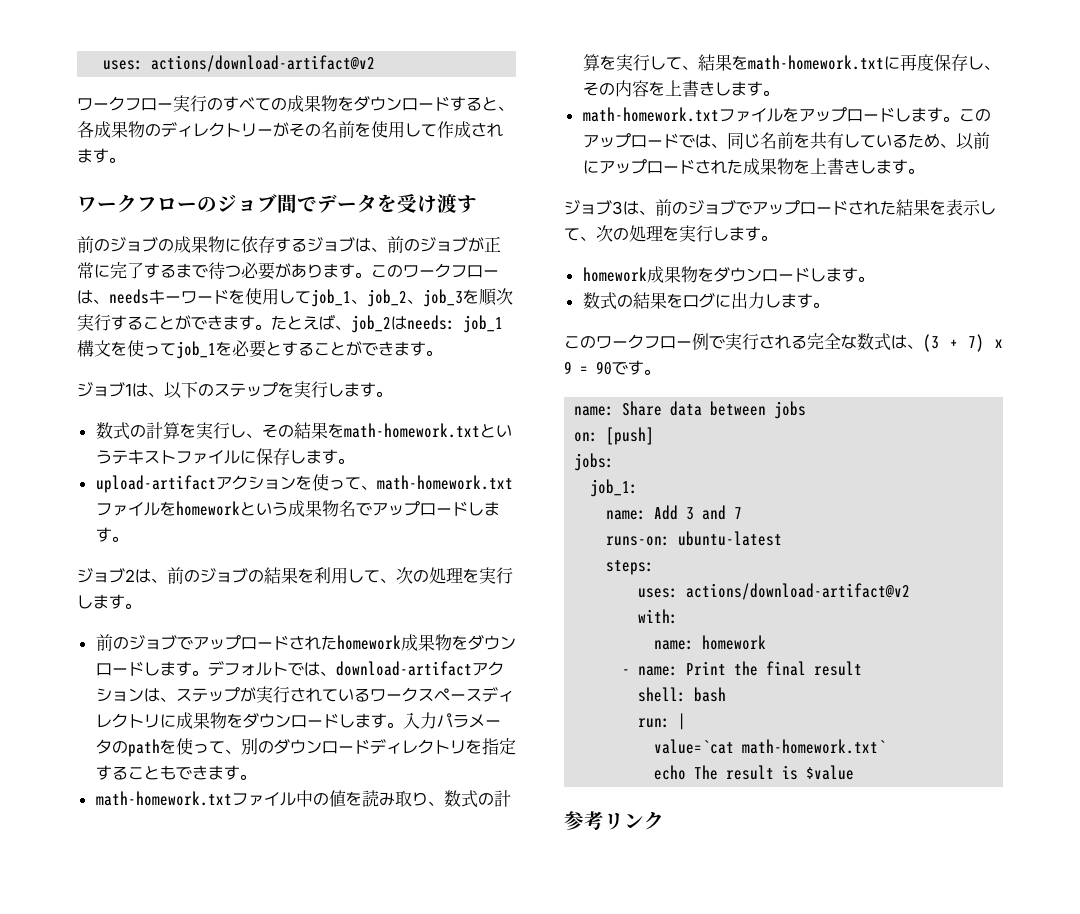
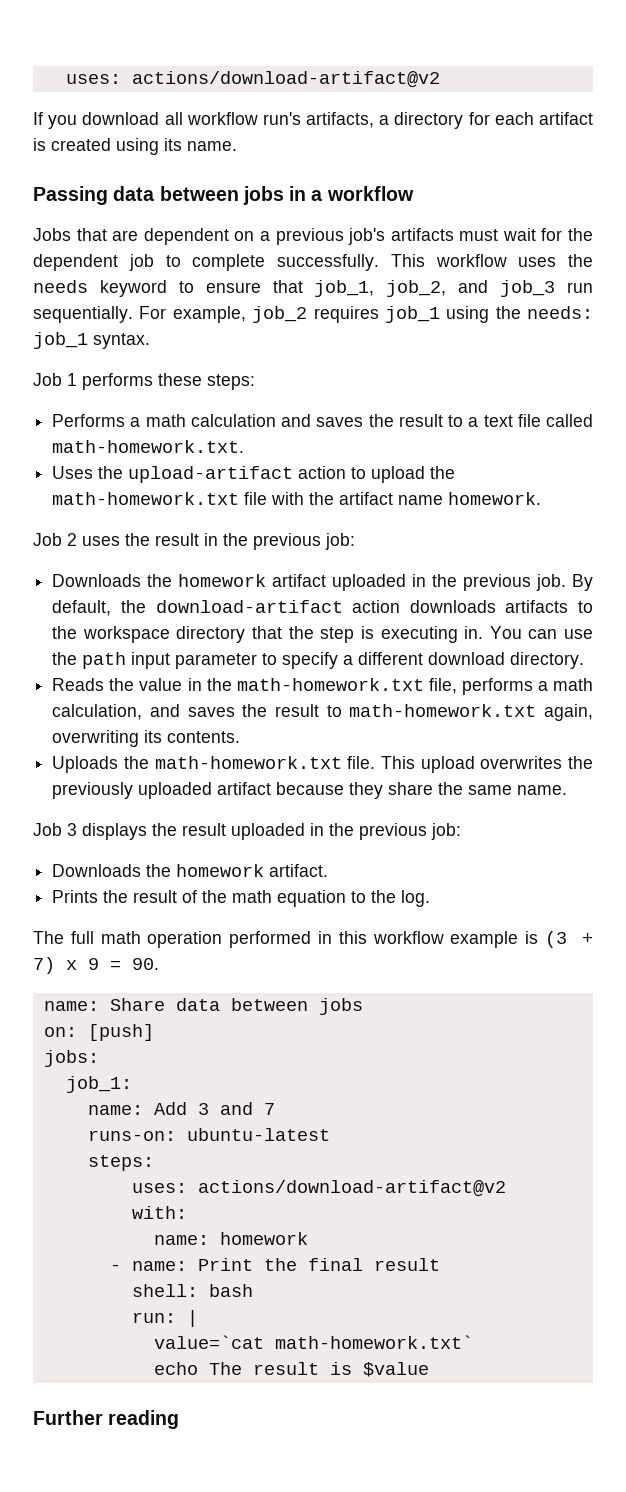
[103,55,376,72] [77,95,514,112] [77,121,503,138] [77,148,125,163] [77,194,477,213] [77,236,501,253] [77,262,499,280] [77,288,513,307] [77,314,503,333] [77,340,442,359] [77,381,392,399] [95,422,512,440] [95,448,354,465] [95,474,513,493] [95,500,500,517] [95,527,128,542] [77,567,513,584] [77,594,141,609] [95,634,516,651] [95,661,504,676] [95,686,514,703] [95,712,501,729] [95,738,516,757] [95,765,256,780] [95,790,511,808] [582,54,1000,71] [582,80,779,97] [582,107,991,122] [582,132,990,150] [582,158,924,175] [564,199,996,216] [564,225,777,242] [582,266,874,283] [582,292,829,310] [564,333,923,351] uses: actions/download-artifact@v2 // ワークフロー実行のすべての成果物をダウンロードすると、各成果物のディレクトリーがその名前を使用して作成されます。 // ワークフローのジョブ間でデータを受け渡す // 前のジョブの成果物に依存するジョブは、前のジョブが正常に完了するまで待つ必要があります。このワークフローは、needsキーワードを使用してjob_1、job_2、job_3を順次実行することができます。たとえば、job_2はneeds: job_1構文を使ってjob_1を必要とすることができます。 // ジョブ1は、以下のステップを実行します。 // 数式の計算を実行し、その結果をmath-homework.txtというテキストファイルに保存します。 // upload-artifactアクションを使って、math-homework.txtファイルをhomeworkという成果物名でアップロードします。 // ジョブ2は、前のジョブの結果を利用して、次の処理を実行します。 // 前のジョブでアップロードされたhomework成果物をダウンロードします。デフォルトでは、download-artifactアクションは、ステップが実行されているワークスペースディレクトリに成果物をダウンロードします。入力パラメータのpathを使って、別のダウンロードディレクトリを指定することもできます。 // math-homework.txtファイル中の値を読み取り、数式の計算を実行して、結果をmath-homework.txtに再度保存し、その内容を上書きします。 // math-homework.txtファイルをアップロードします。このアップロードでは、同じ名前を共有しているため、以前にアップロードされた成果物を上書きします。 // ジョブ3は、前のジョブでアップロードされた結果を表示して、次の処理を実行します。 // homework成果物をダウンロードします。 // 数式の結果をログに出力します。 // このワークフロー例で実行される完全な数式は、 -> [65,71,440,88] [33,112,593,129] [33,138,237,155] [33,186,414,205] [33,228,593,245] [33,254,593,271] [33,280,594,297] [33,306,593,323] [33,332,150,349] [33,373,255,390] [52,414,594,427] [52,440,245,453] [52,466,456,483] [52,492,542,505] [33,533,355,550] [52,574,593,591] [52,600,593,616] [52,626,594,643] [52,652,585,669] [52,678,593,695] [52,704,593,721] [52,730,241,747] [52,756,594,773] [52,782,568,799] [33,823,461,840] [52,864,329,877] [52,890,431,907] [33,931,539,948] uses: actions/download-artifact@v2 // If you download all workflow run's artifacts, a directory for each artifact is created using its name. // Passing data between jobs in a workflow // Jobs that are dependent on a previous job's artifacts must wait for the dependent job to complete successfully. This workflow uses the needs keyword to ensure that job_1, job_2, and job_3 run sequentially. For example, job_2 requires job_1 using the needs: job_1 syntax. // Job 1 performs these steps: // Performs a math calculation and saves the result to a text file called math-homework.txt. // Uses the upload-artifact action to upload the math-homework.txt file with the artifact name homework. // Job 2 uses the result in the previous job: // Downloads the homework artifact uploaded in the previous job. By default, the download-artifact action downloads artifacts to the workspace directory that the step is executing in. You can use the path input parameter to specify a different download directory. // Reads the value in the math-homework.txt file, performs a math calculation, and saves the result to math-homework.txt again, overwriting its contents. // Uploads the math-homework.txt file. This upload overwrites the previously uploaded artifact because they share the same name. // Job 3 displays the result uploaded in the previous job: // Downloads the homework artifact. // Prints the result of the math equation to the log. // The full math operation performed in this workflow example is
[596,360,660,375] 90です。 -> [132,958,159,970] 90.
[564,811,664,830] 参考リンク -> [33,1410,180,1429] Further reading

